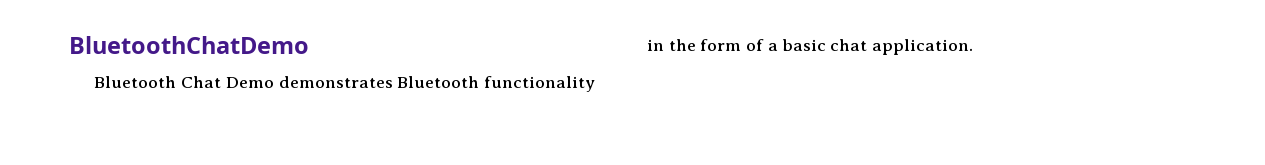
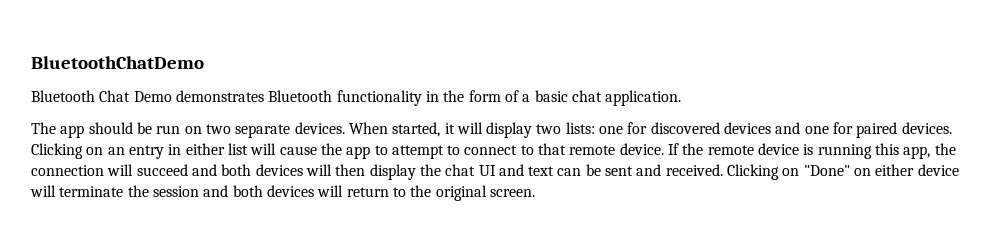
(974, 47) none -> [31,122,952,138] [31,143,956,159] [31,164,959,180] [30,185,535,201] // The app should be run on two separate devices. When started, it will display two lists: one for discovered devices and one for paired devices. Clicking on an entry in either list will cause the app to attempt to connect to that remote device. If the remote device is running this app, the connection will succeed and both devices will then display the chat UI and text can be sent and received. Clicking on "Done" on either device will terminate the session and both devices will return to the original screen.

